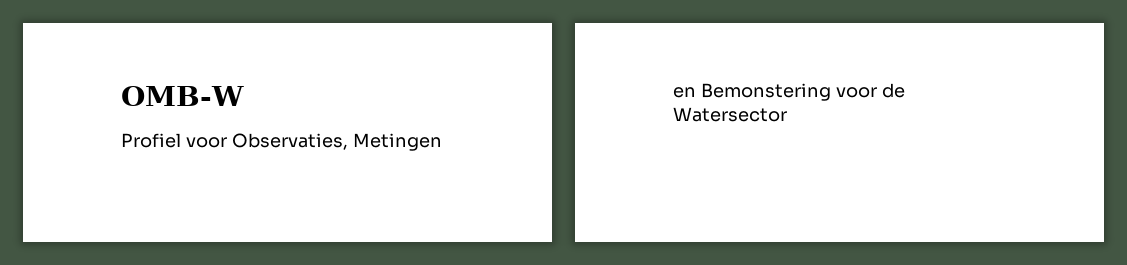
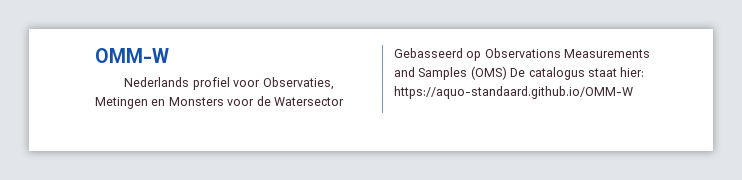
[121,86,244,106] [121,133,181,148] OMB-W // Profiel -> [95,48,169,63] [124,77,230,90] OMM-W // Nederlands profiel
[700,83,831,101] Bemonstering -> [168,97,224,106] Monsters
(787, 114) none -> [394,48,651,61] [394,66,645,80] [394,86,633,99] Gebasseerd op Observations Measurements and Samples (OMS) De catalogus staat hier: https://aquo-standaard.github.io/OMM-W

